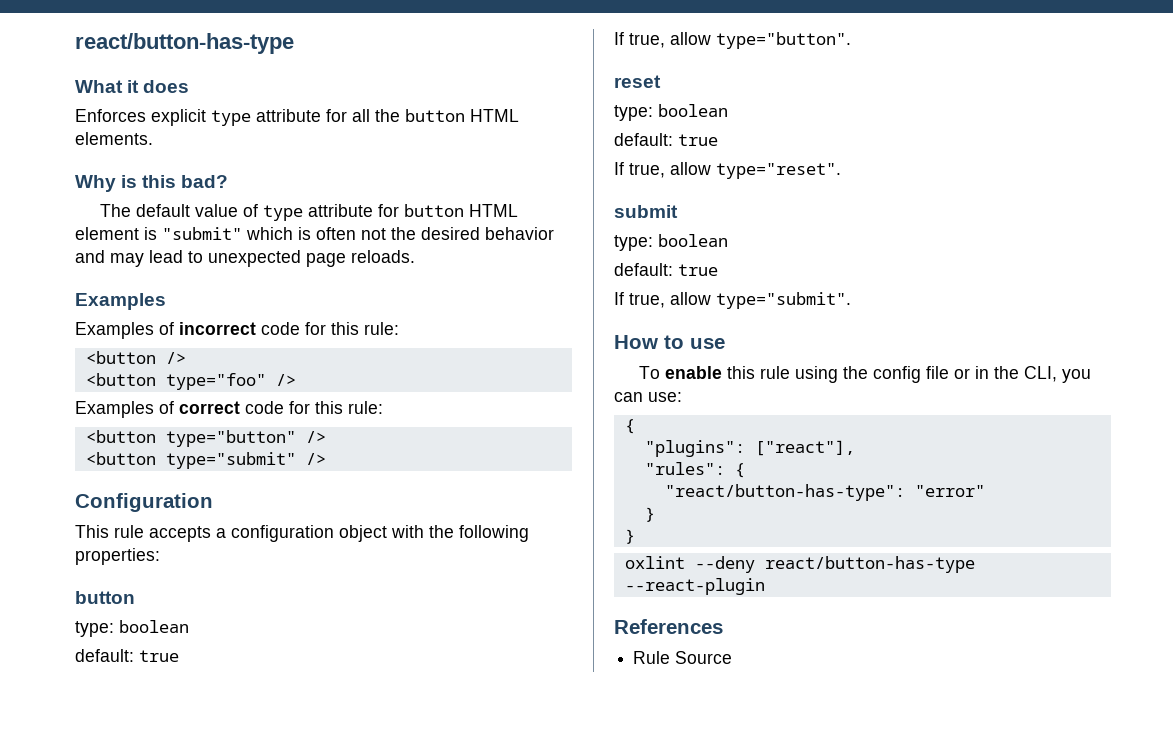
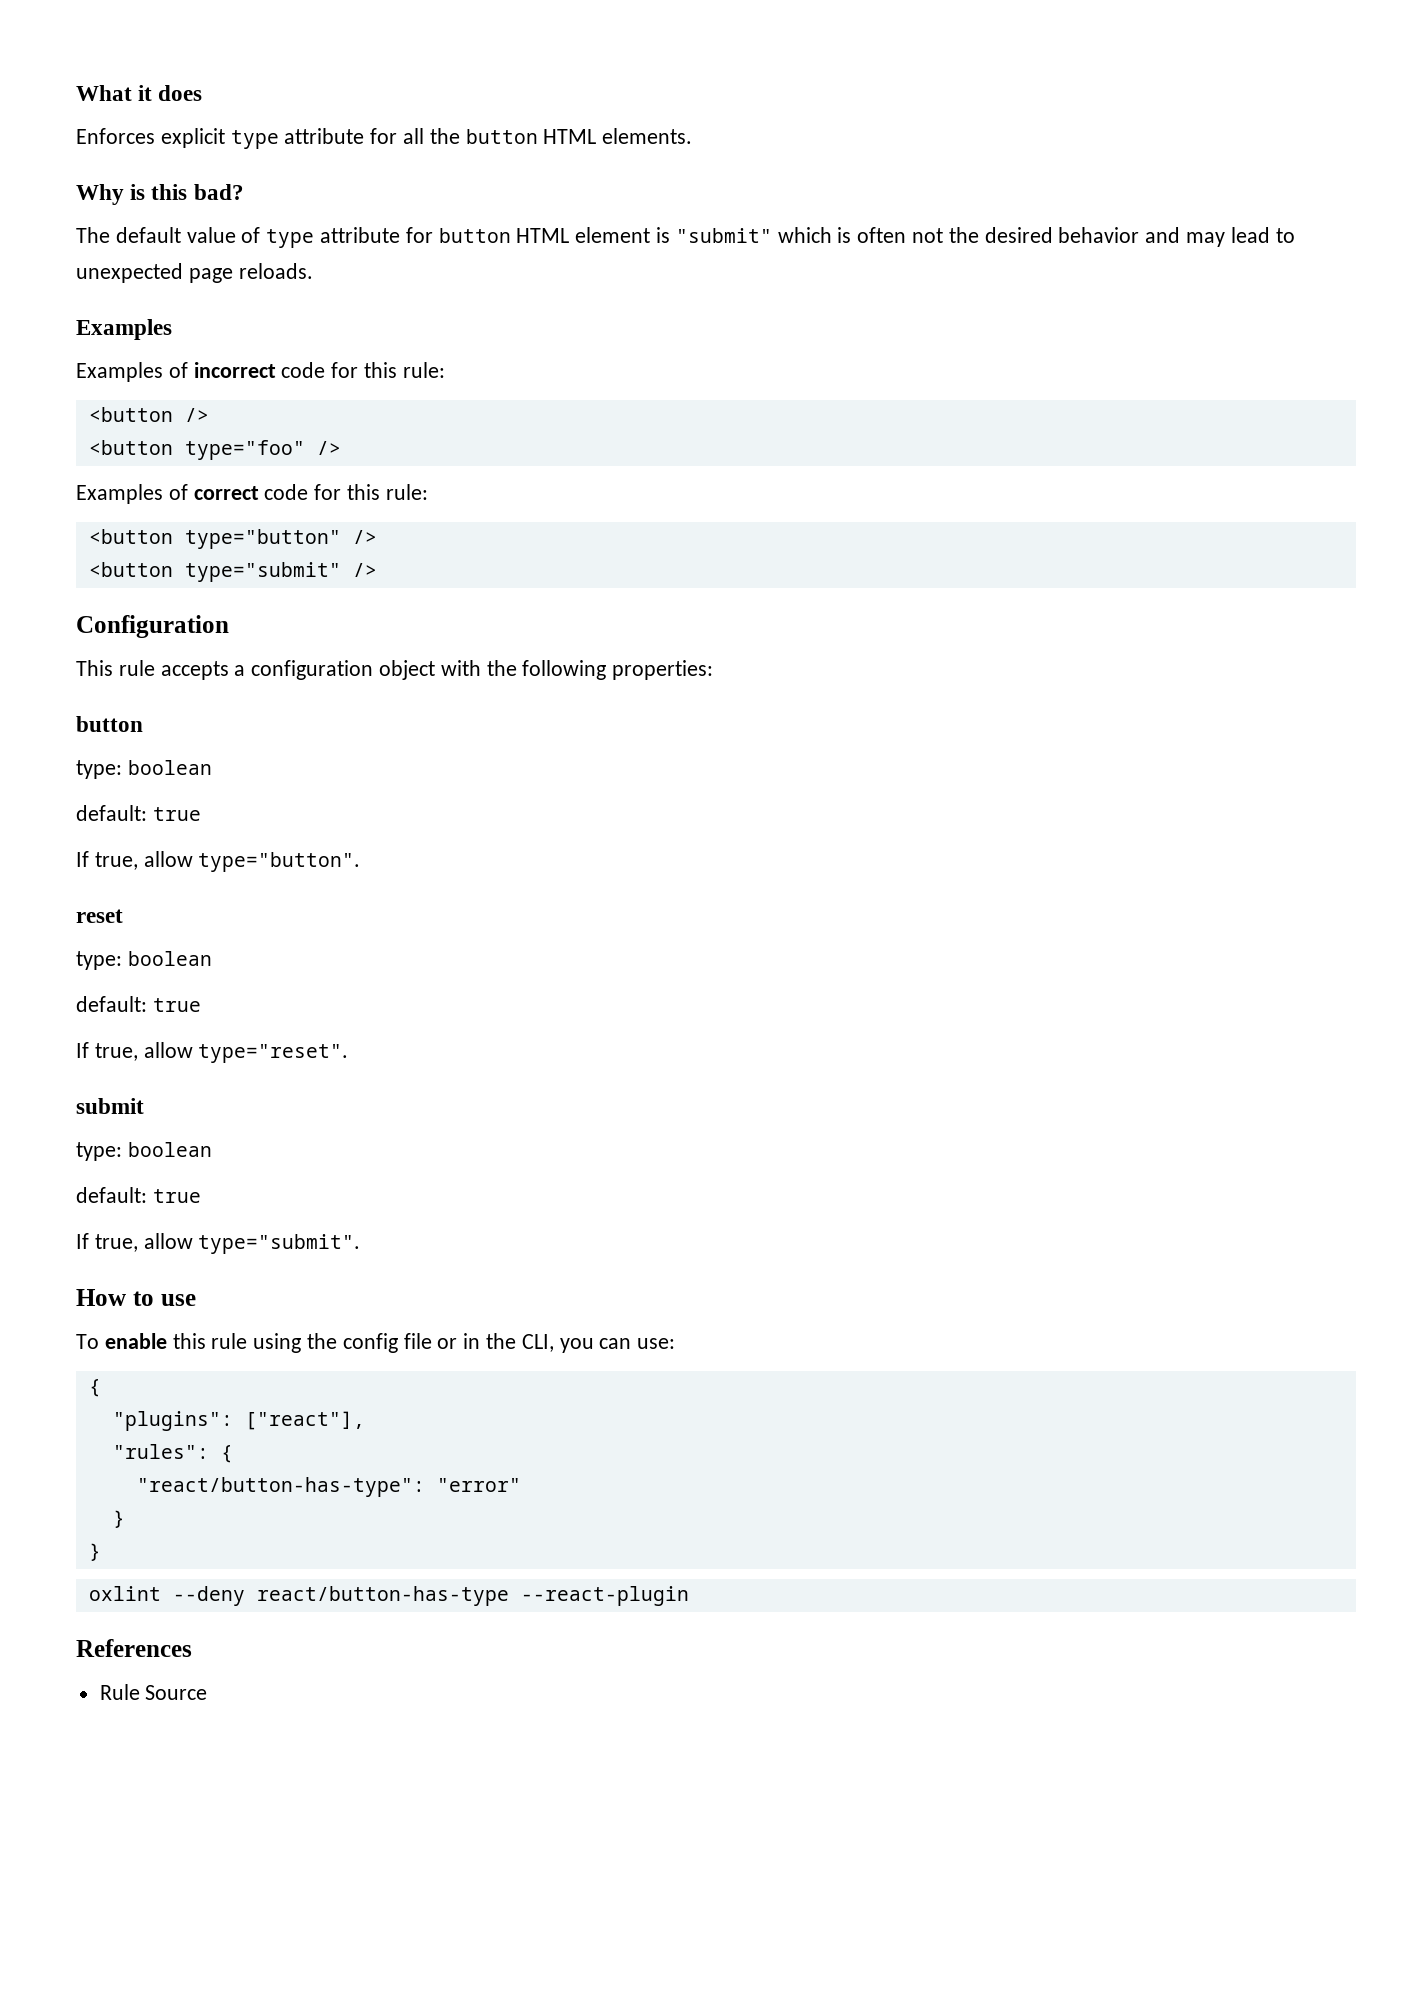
[75,33,294,54] react/button-has-type // -> (76, 93) none

